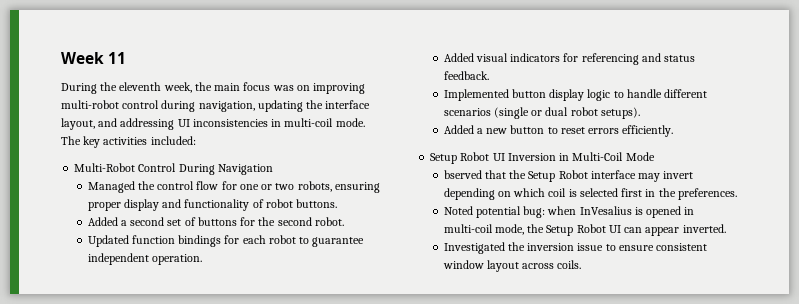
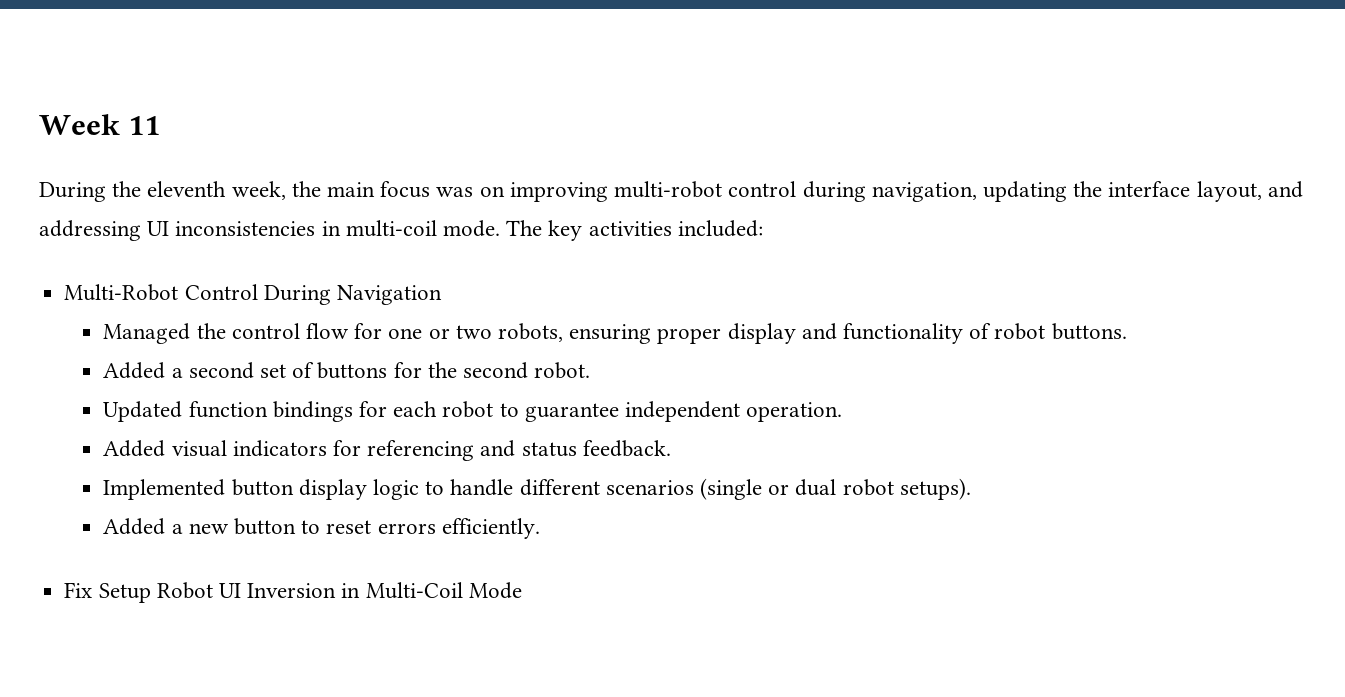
(674, 131) none -> [64,582,93,598] Fix
[443,170,694,182] [443,188,737,200] [443,206,695,218] [443,224,726,236] [443,242,708,254] [442,260,582,272] // bserved that the Setup Robot interface may invert depending on which coil is selected first in the preferences. // Noted potential bug: when InVesalius is opened in multi-coil mode, the Setup Robot UI can appear inverted. // Investigated the inversion issue to ensure consistent window layout across coils. -> (522, 590) none

